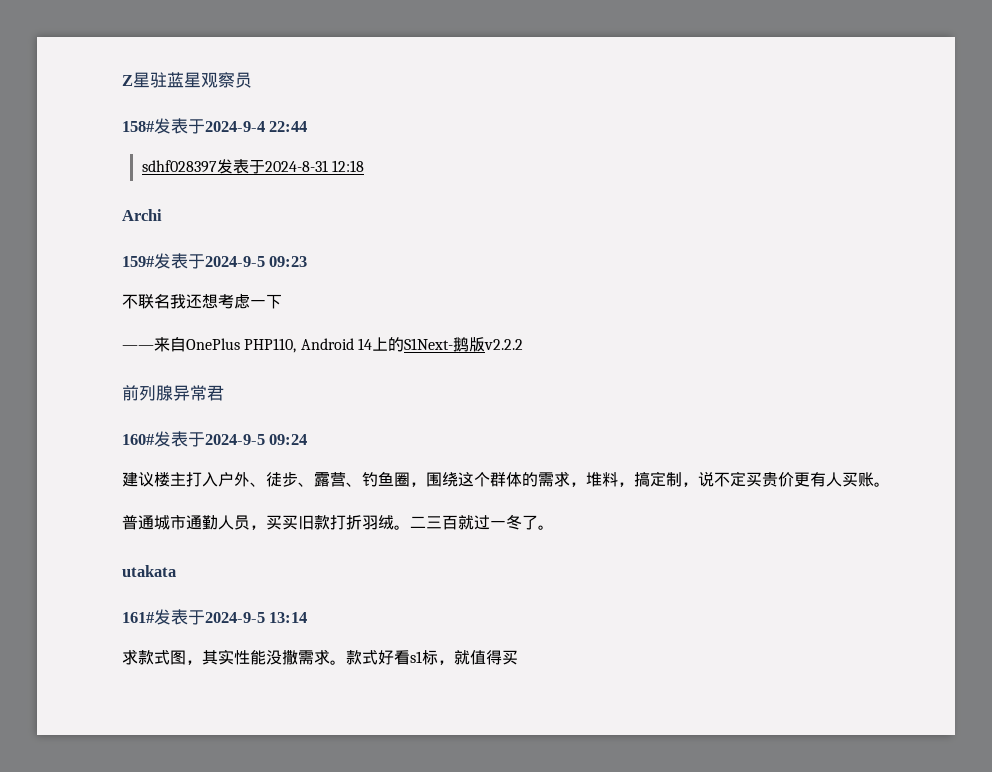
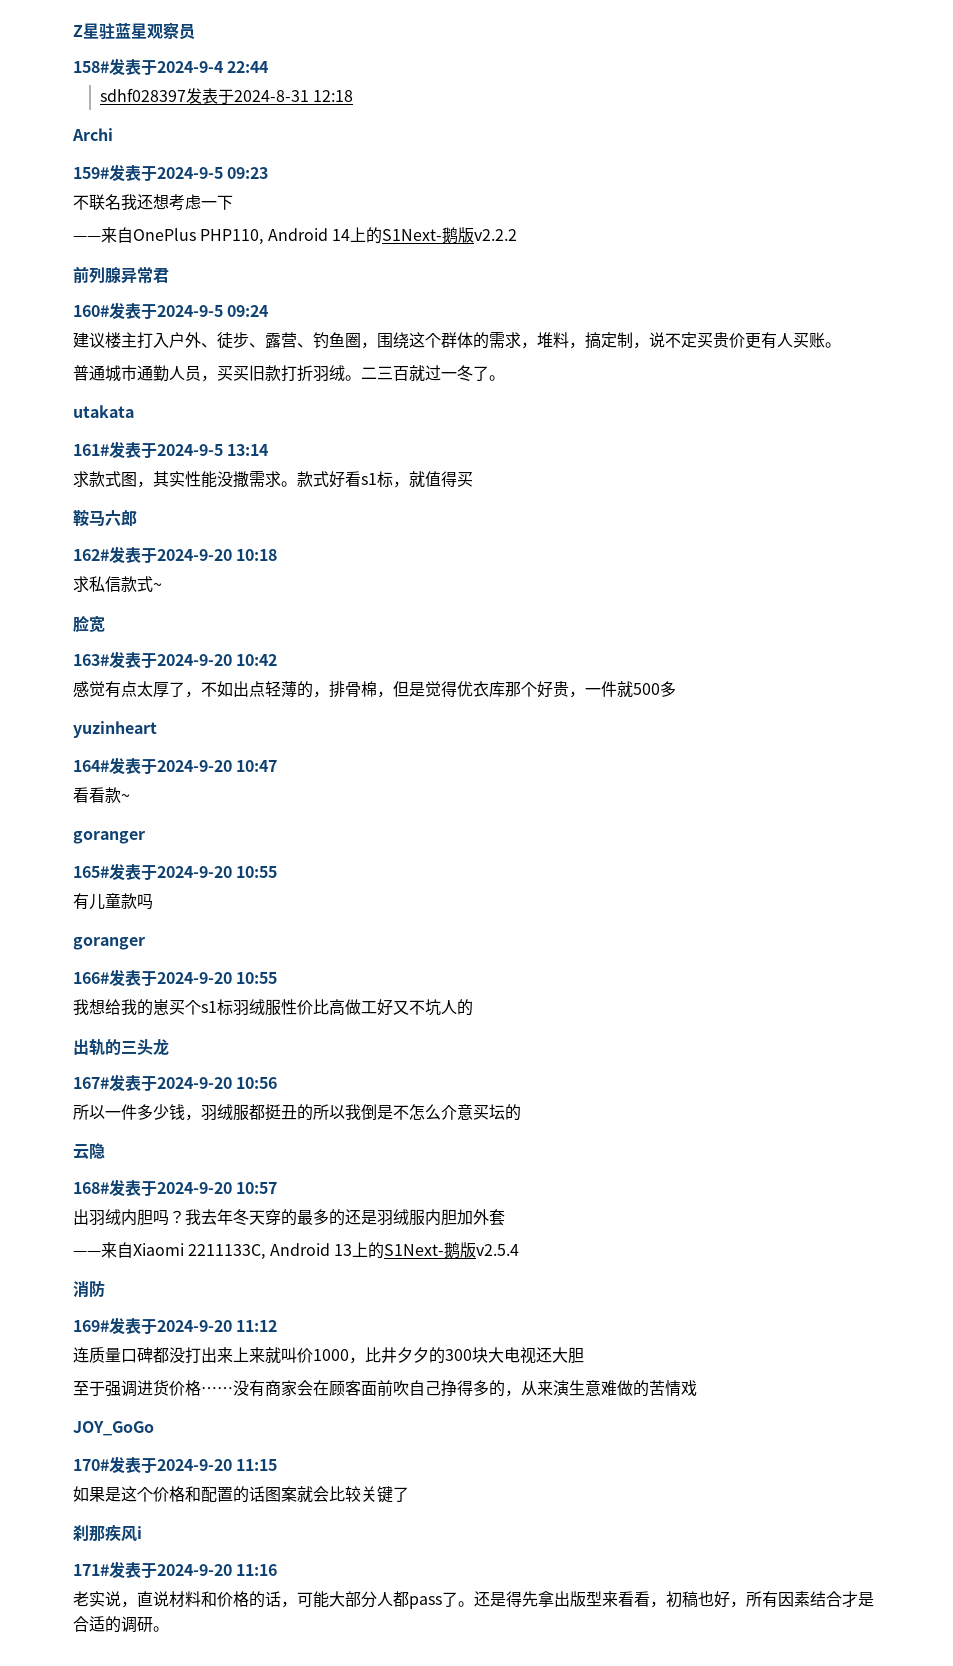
(518, 657) none -> [73,510,137,527] [73,546,278,564] [73,576,162,592] [73,615,105,633] [73,651,278,669] [73,681,676,698] [73,721,157,738] [73,757,278,775] [73,787,130,803] [73,831,145,844] [73,863,278,881] [73,893,153,910] [73,937,145,950] [73,969,278,987] [73,999,473,1016] [73,1038,169,1056] [73,1074,278,1092] [73,1104,521,1121] [73,1143,105,1159] [73,1179,278,1197] [73,1209,505,1226] [73,1242,519,1260] [73,1281,105,1298] [73,1317,278,1335] [73,1347,584,1364] [73,1380,697,1397] [73,1421,154,1436] [73,1456,278,1474] [73,1486,409,1503] [73,1525,142,1542] [73,1561,278,1579] [73,1591,874,1609] [73,1616,169,1633] // 鞍马六郎 // 162#发表于2024-9-20 10:18 // 求私信款式~ // 脸宽 // 163#发表于2024-9-20 10:42 // 感觉有点太厚了，不如出点轻薄的，排骨棉，但是觉得优衣库那个好贵，一件就500多 // yuzinheart // 164#发表于2024-9-20 10:47 // 看看款~ // goranger // 165#发表于2024-9-20 10:55 // 有儿童款吗 // goranger // 166#发表于2024-9-20 10:55 // 我想给我的崽买个s1标羽绒服性价比高做工好又不坑人的 // 出轨的三头龙 // 167#发表于2024-9-20 10:56 // 所以一件多少钱，羽绒服都挺丑的所以我倒是不怎么介意买坛的 // 云隐 // 168#发表于2024-9-20 10:57 // 出羽绒内胆吗？我去年冬天穿的最多的还是羽绒服内胆加外套 // ——来自Xiaomi 2211133C, Android 13上的S1Next-鹅版v2.5.4 // 消防 // 169#发表于2024-9-20 11:12 // 连质量口碑都没打出来上来就叫价1000，比井夕夕的300块大电视还大胆 // 至于强调进货价格……没有商家会在顾客面前吹自己挣得多的，从来演生意难做的苦情戏 // JOY_GoGo // 170#发表于2024-9-20 11:15 // 如果是这个价格和配置的话图案就会比较关键了 // 刹那疾风i // 171#发表于2024-9-20 11:16 // 老实说，直说材料和价格的话，可能大部分人都pass了。还是得先拿出版型来看看，初稿也好，所有因素结合才是合适的调研。

